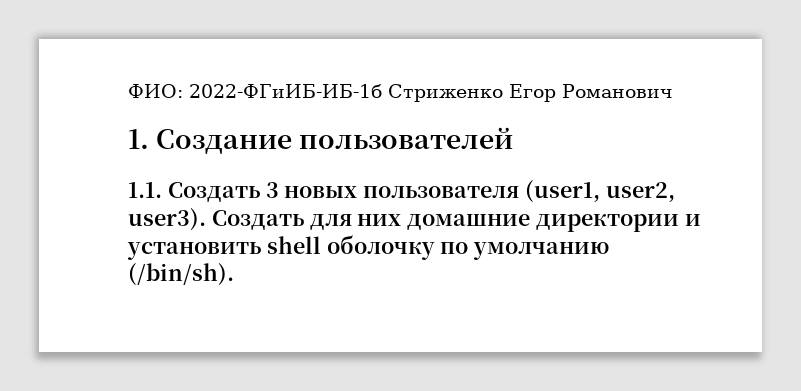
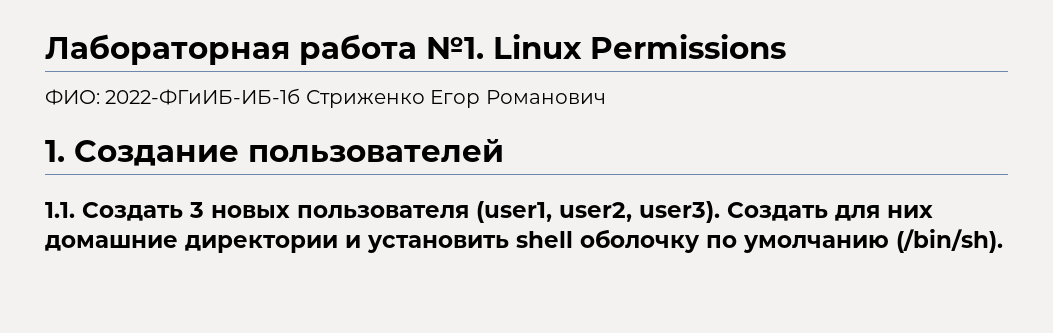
(128, 91) none -> [45,34,786,65] Лабораторная работа №1. Linux Permissions //

